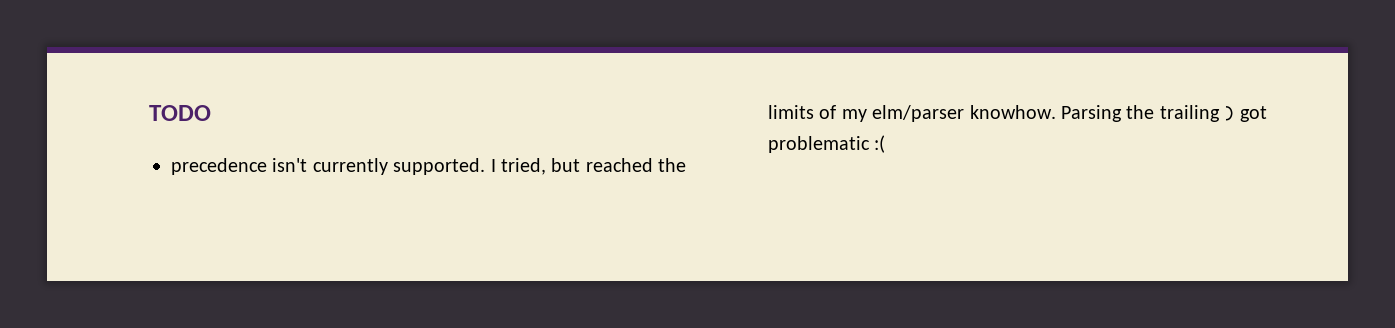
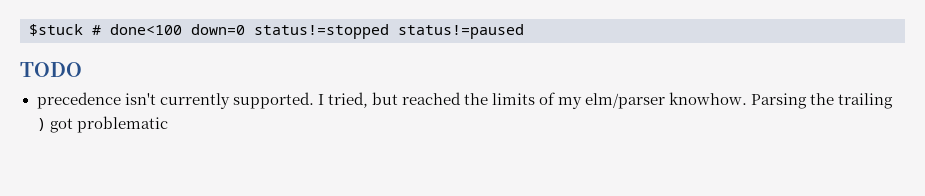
(149, 113) none -> [29,24,524,39] $stuck # done<100 down=0 status!=stopped status!=paused //
[874,135,886,153] :( -> (168, 124) none

